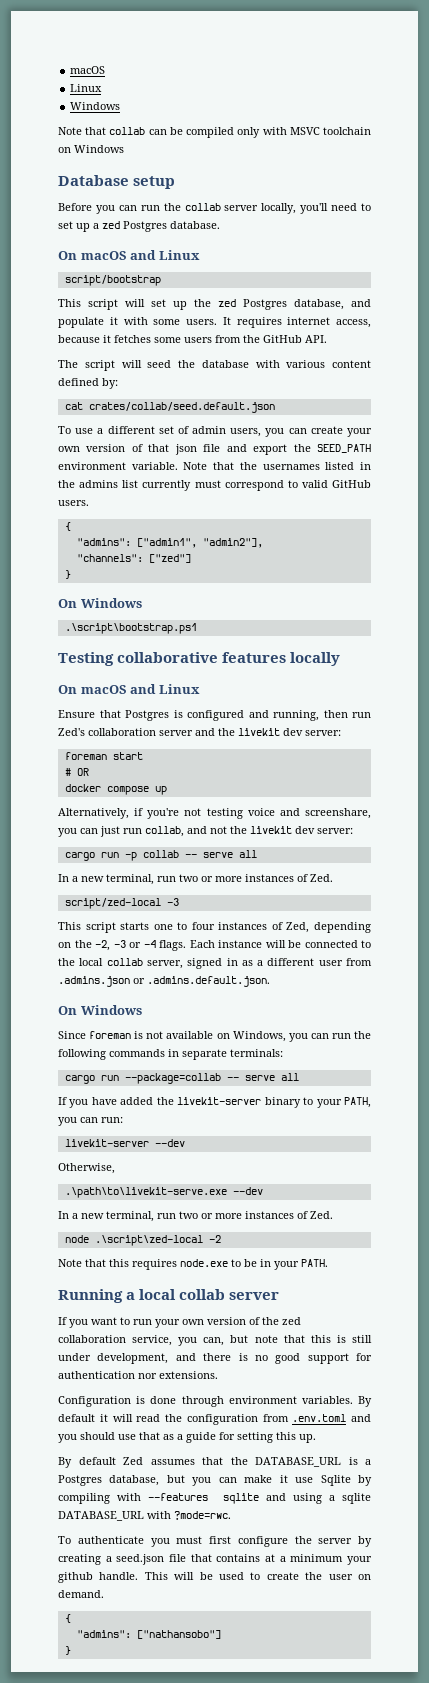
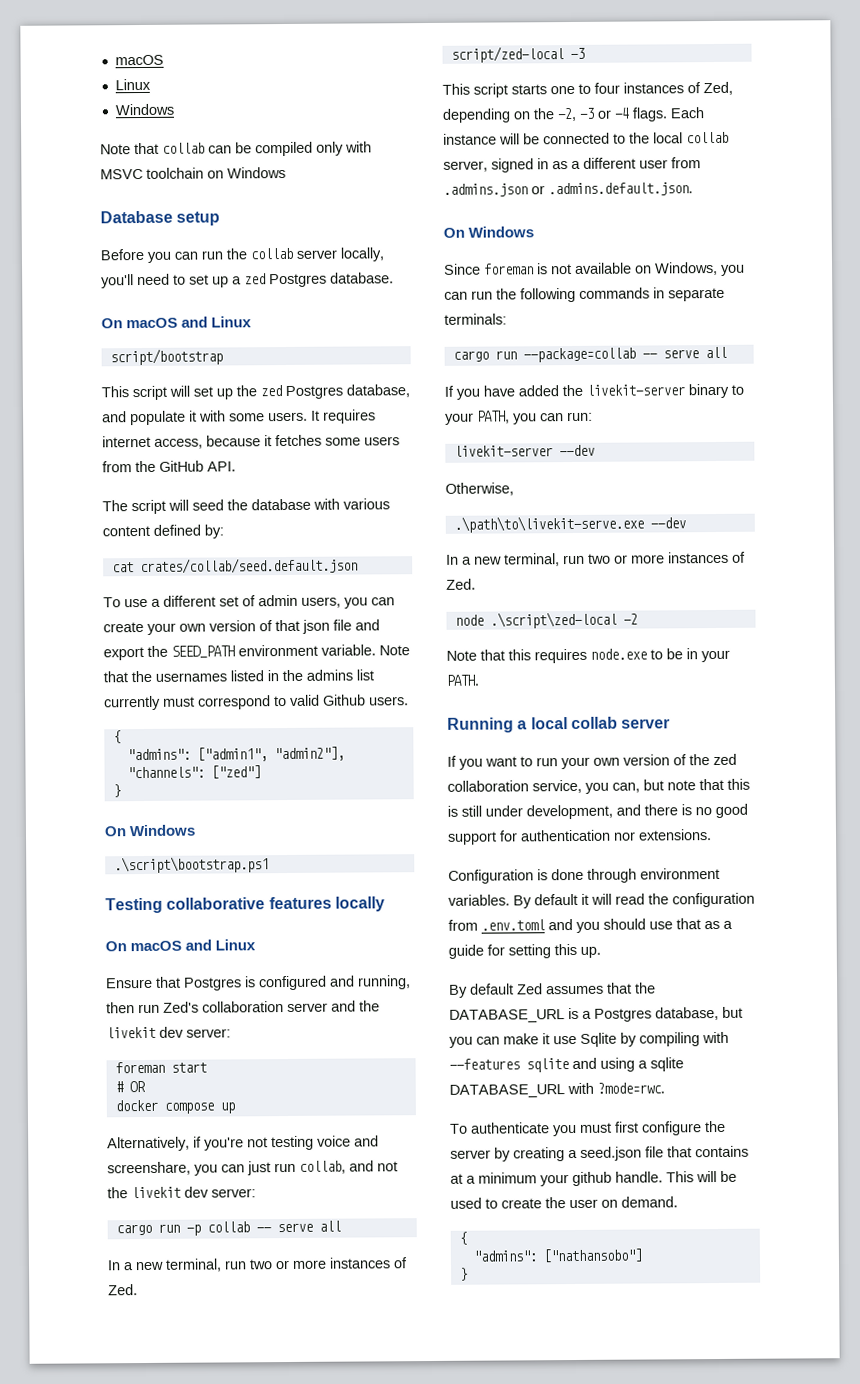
[332,480,371,488] GitHub -> [323,694,366,706] Github

